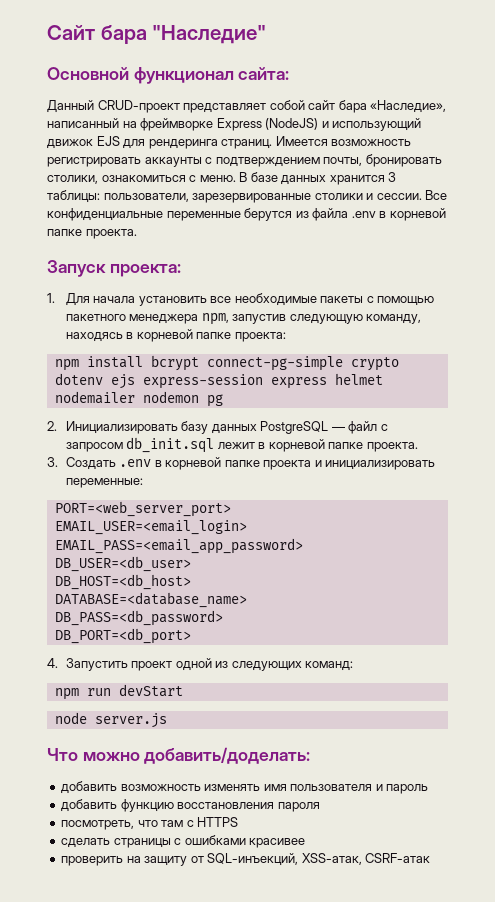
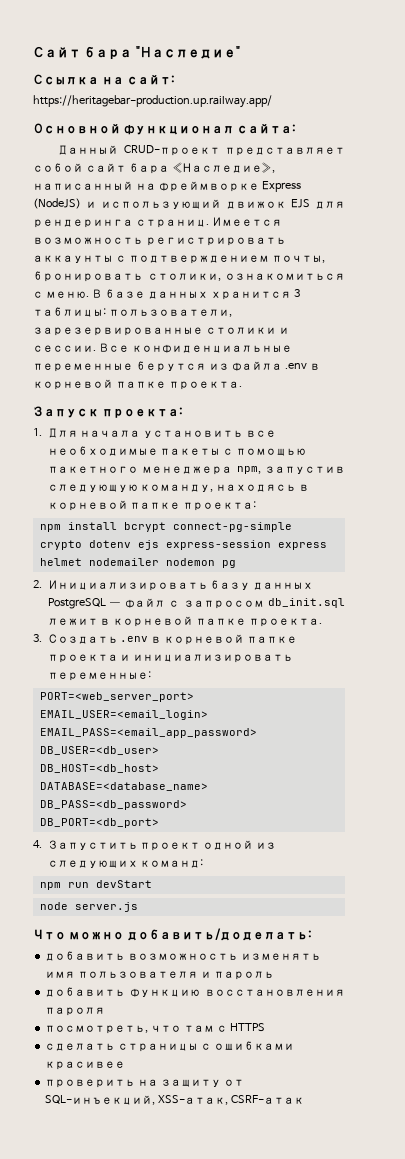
(267, 34) none -> [33,74,176,85] [33,95,272,108] // Ссылка на сайт: // https://heritagebar-production.up.railway.app/

